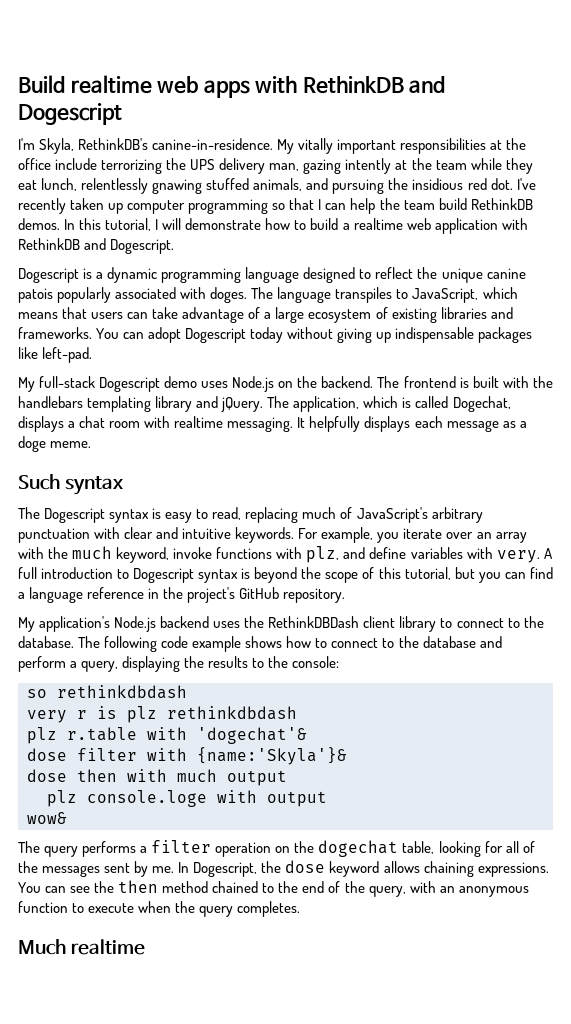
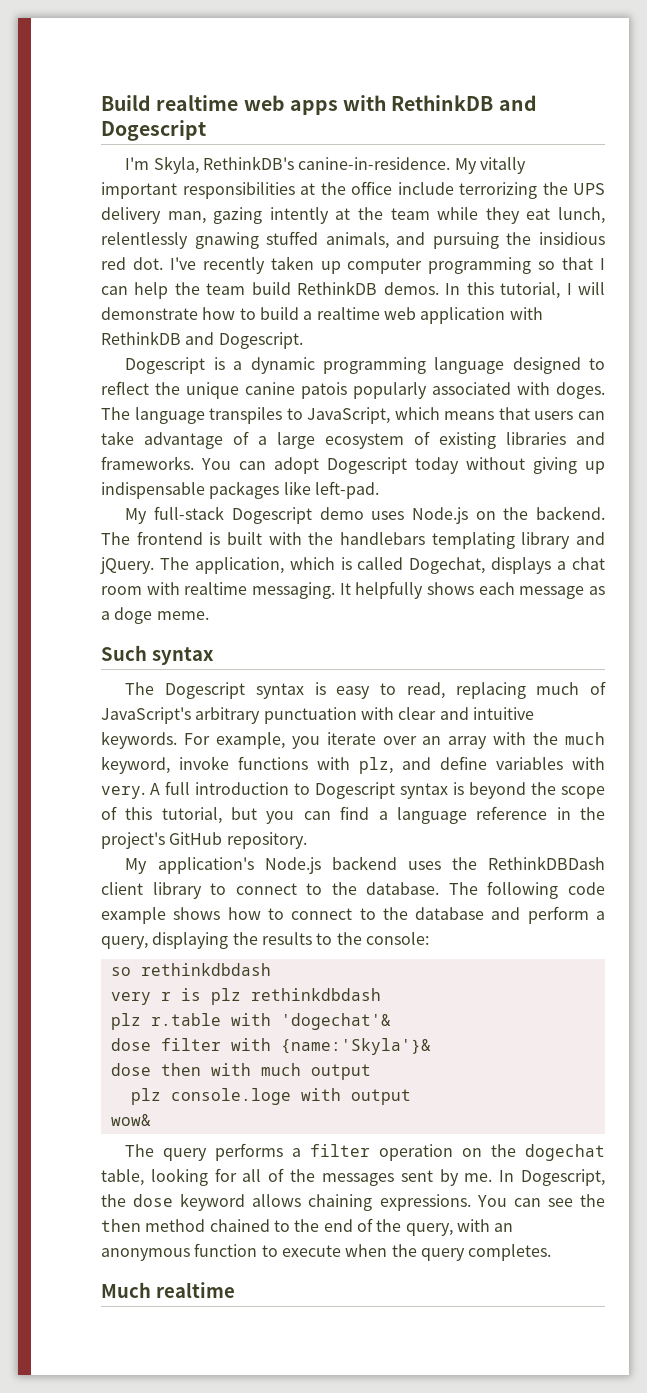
[364,416,411,432] displays -> [427,582,474,595] shows

